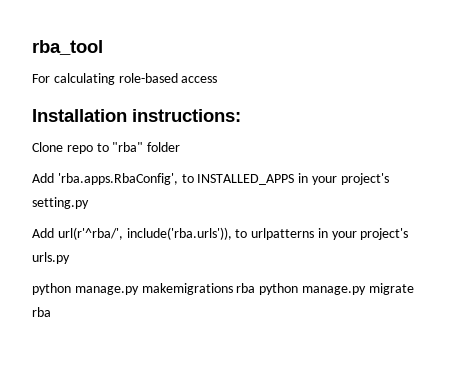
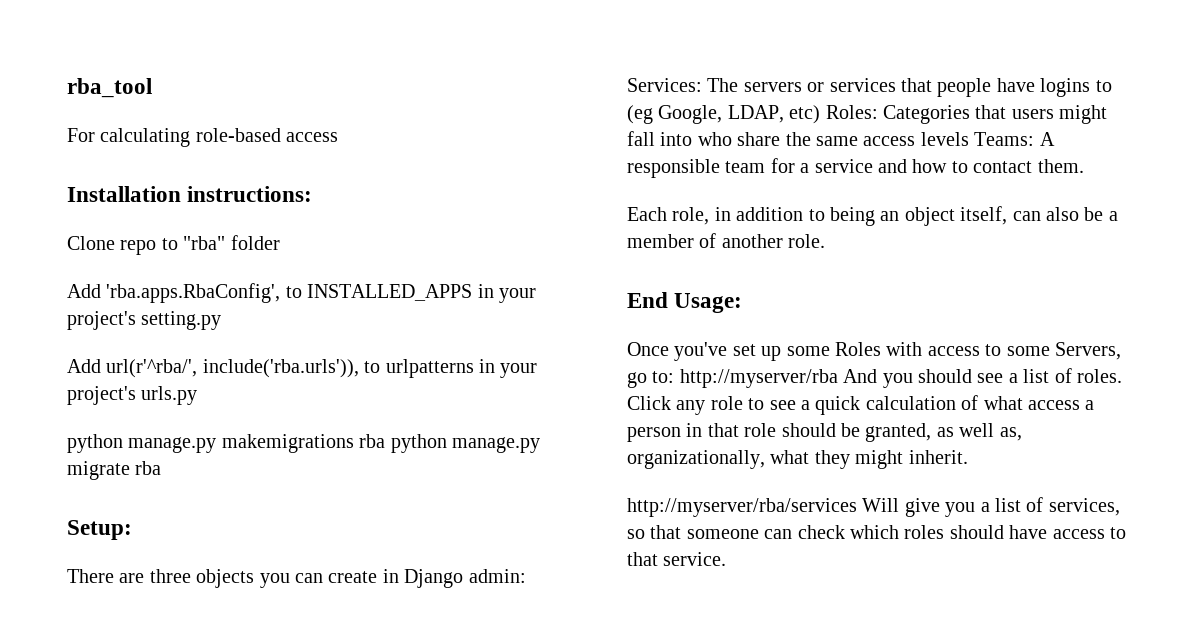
(51, 312) none -> [67,520,132,540] [67,569,526,588] [627,78,1112,97] [627,105,1108,124] [627,131,1055,146] [627,158,1084,178] [627,206,1118,226] [627,233,826,248] [627,292,743,313] [627,342,1121,361] [627,368,1122,388] [627,395,1095,415] [627,423,1022,442] [627,450,968,469] [627,497,1120,517] [627,525,1126,539] [627,552,727,566] // Setup: // There are three objects you can create in Django admin: Services: The servers or services that people have logins to (eg Google, LDAP, etc) Roles: Categories that users might fall into who share the same access levels Teams: A responsible team for a service and how to contact them. // Each role, in addition to being an object itself, can also be a member of another role. // End Usage: // Once you've set up some Roles with access to some Servers, go to: http://myserver/rba And you should see a list of roles. Click any role to see a quick calculation of what access a person in that role should be granted, as well as, organizationally, what they might inherit. // http://myserver/rba/services Will give you a list of services, so that someone can check which roles should have access to that service.

